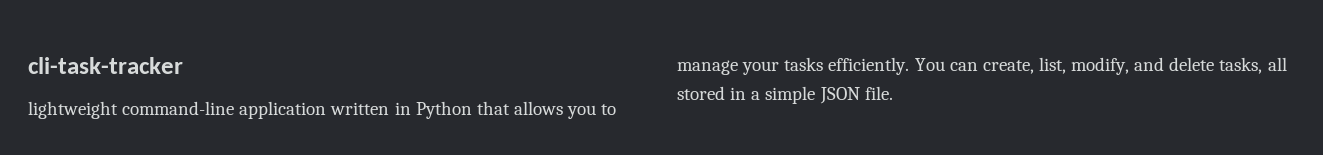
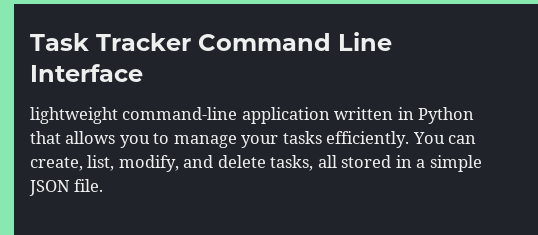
[28,57,183,74] cli-task-tracker -> [30,32,392,51] [30,64,143,82] Task Tracker Command Line Interface

